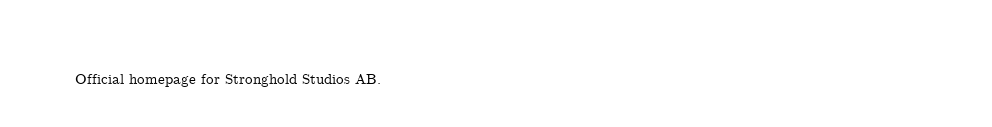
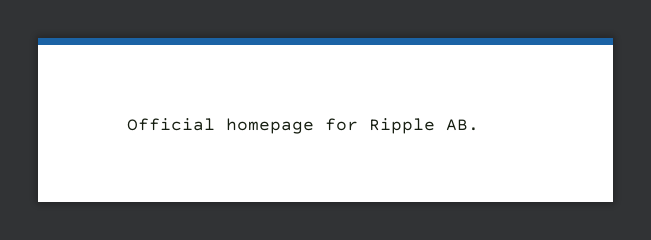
[225,74,350,87] Stronghold Studios -> [369,118,435,134] Ripple

